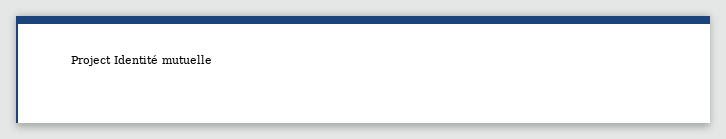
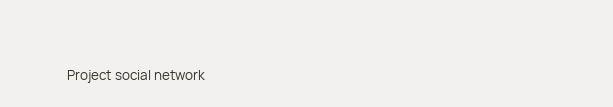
[114,55,212,64] Identité mutuelle -> [114,70,206,80] social network

